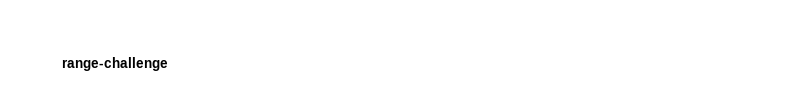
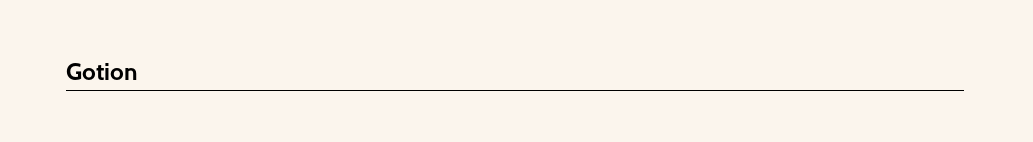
[62,57,168,71] range-challenge -> [66,63,138,80] Gotion

